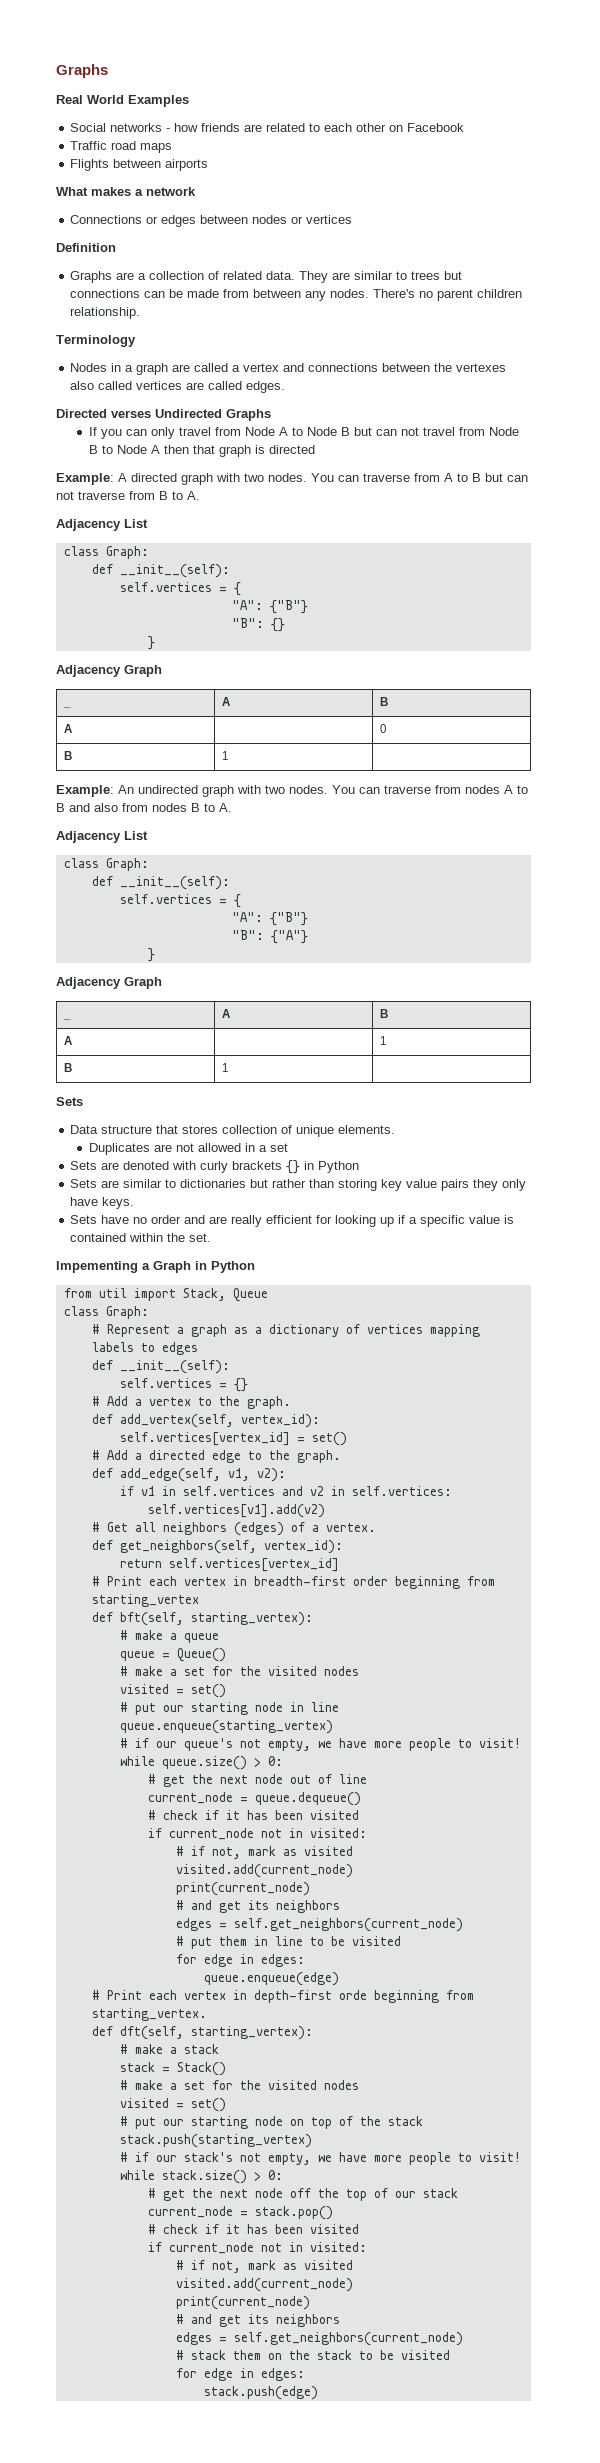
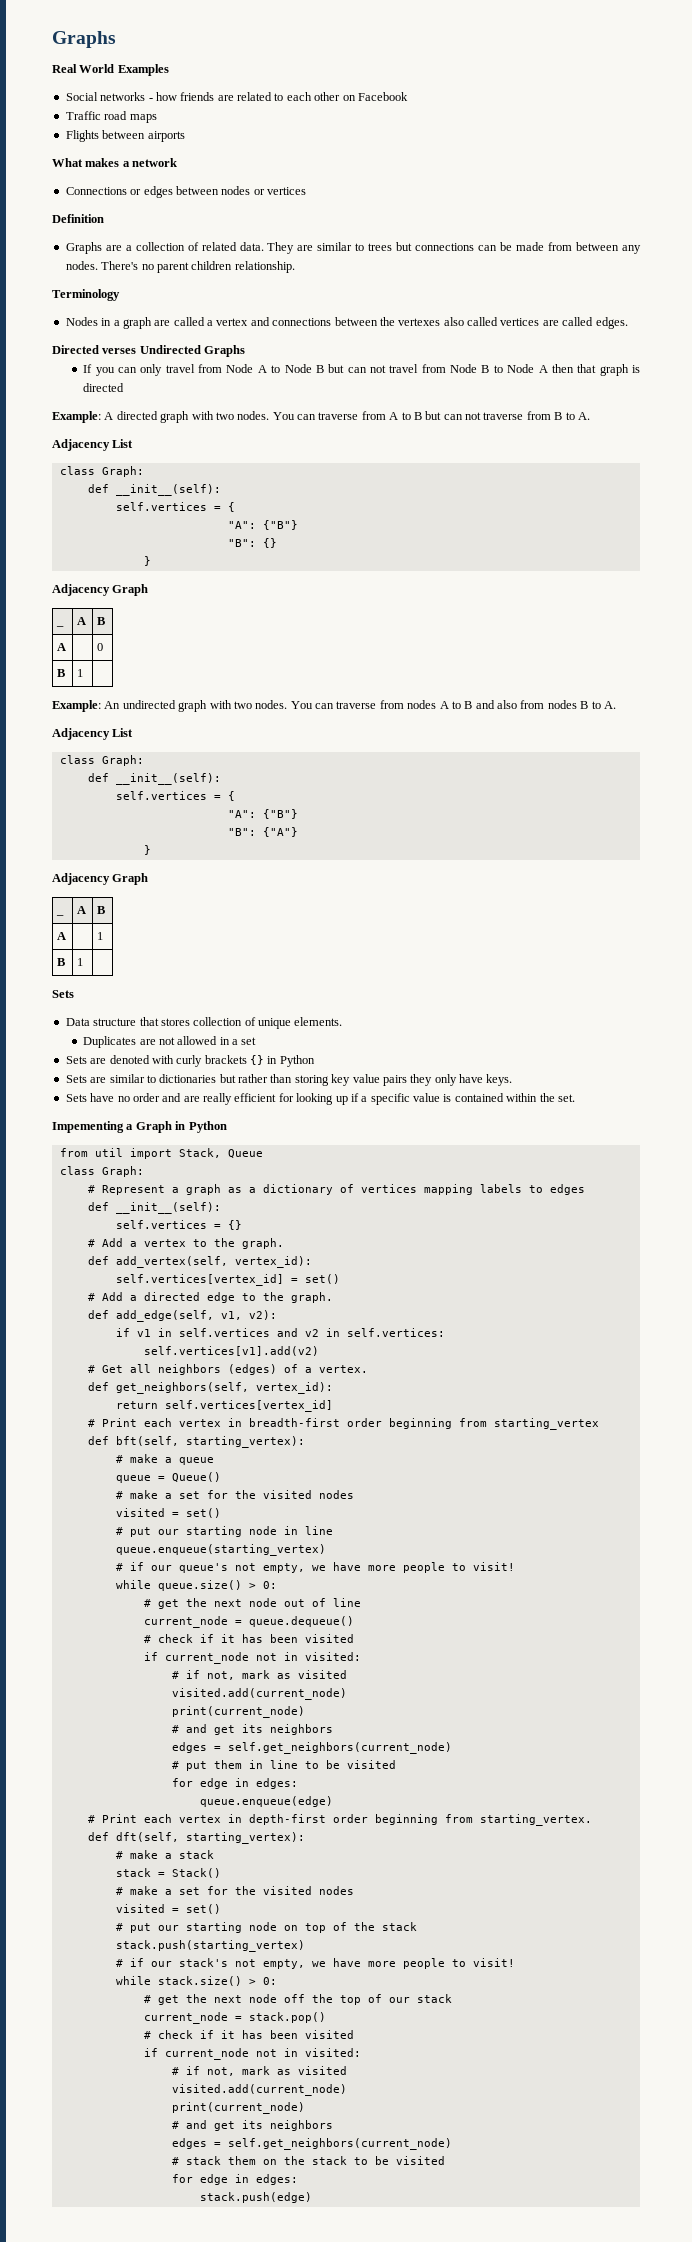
[338,1990,367,2000] orde -> [332,1814,368,1823] order

